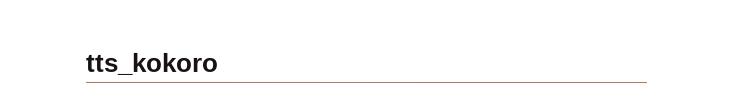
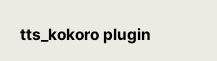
(219, 63) none -> [103,28,152,44] plugin

